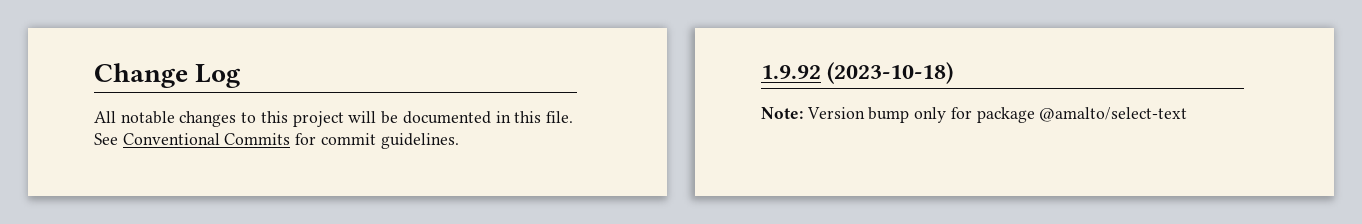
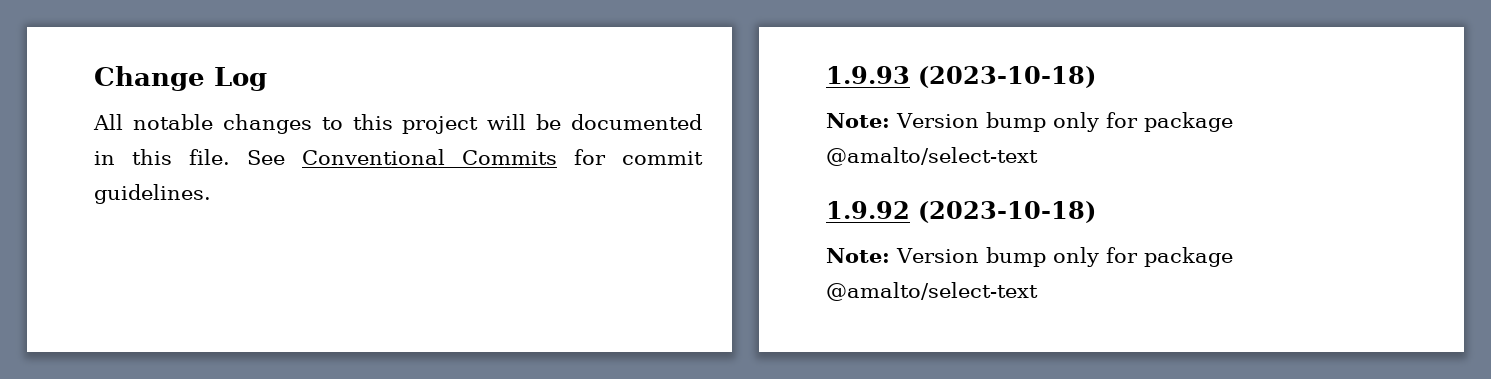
(459, 141) none -> [826,66,1096,88] [826,112,1233,132] [826,147,1038,166] // 1.9.93 (2023-10-18) // Note: Version bump only for package @amalto/select-text

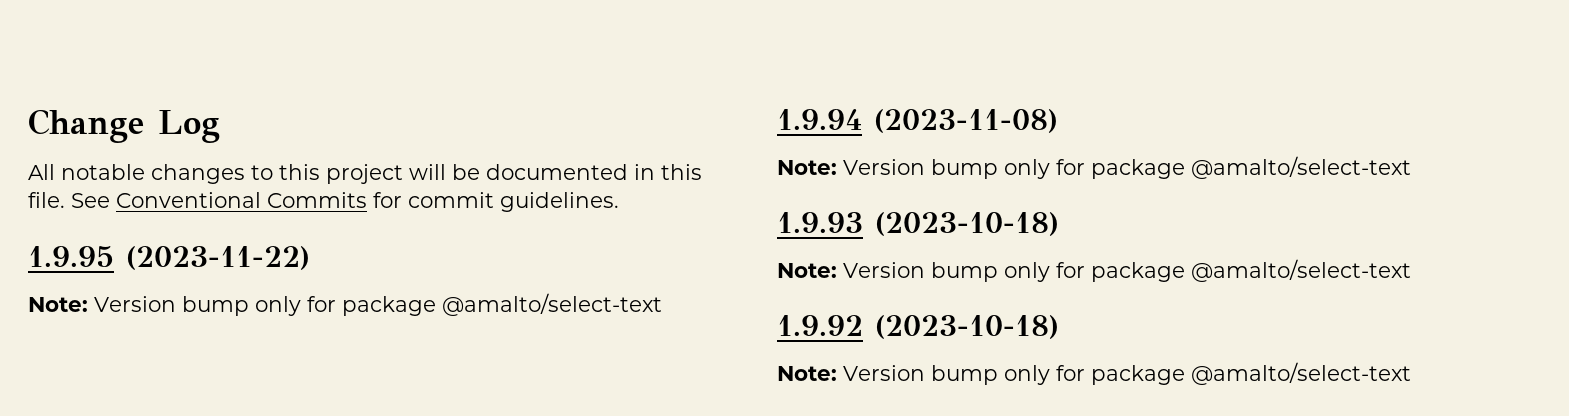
(211, 194) none -> [28,246,310,270] [28,293,662,316] [777,109,1058,133] [777,156,1411,179] // 1.9.95 (2023-11-22) // Note: Version bump only for package @amalto/select-text // 1.9.94 (2023-11-08) // Note: Version bump only for package @amalto/select-text

